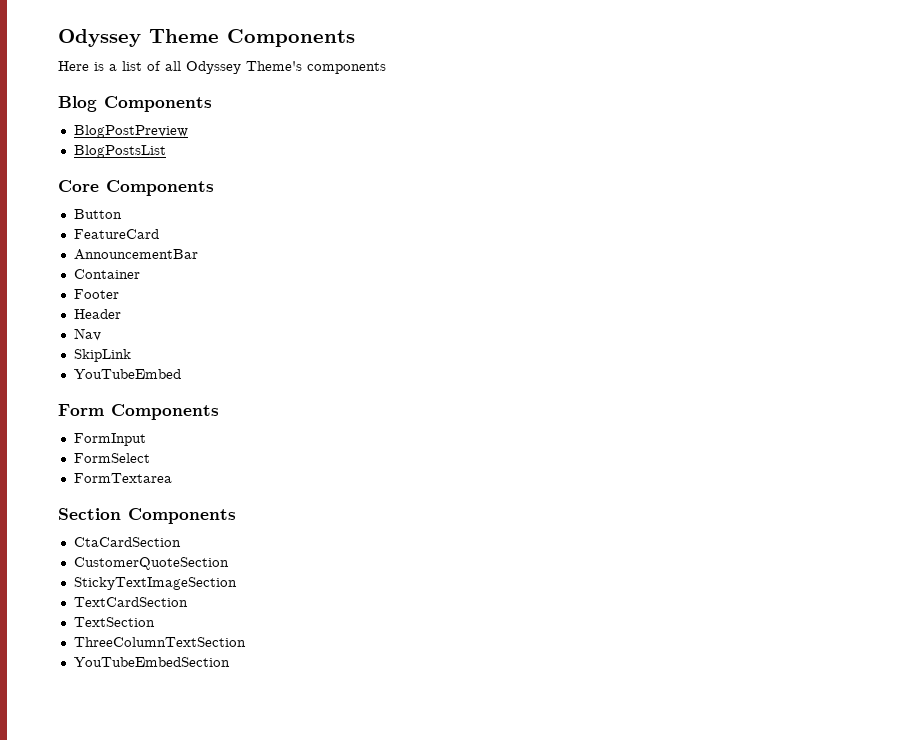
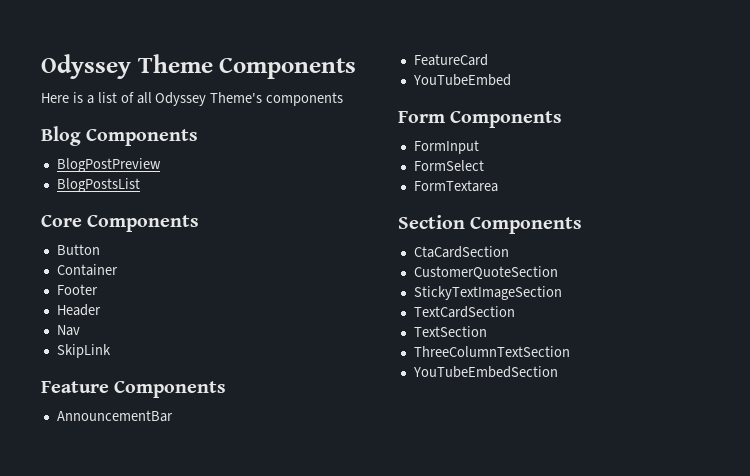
[73,229,159,239] [73,249,198,260] // FeatureCard // AnnouncementBar -> (100, 249) none
(131, 355) none -> [41,380,227,398] [56,410,173,422] [413,54,488,66] // Feature Components // AnnouncementBar // FeatureCard

